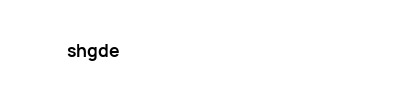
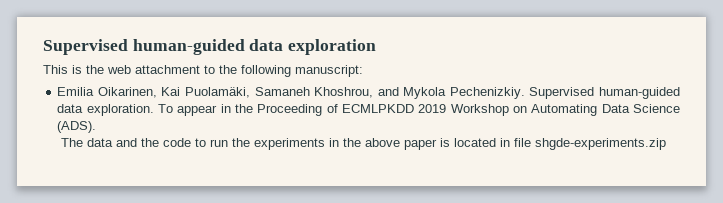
[67,44,120,61] shgde -> [43,39,377,55] [43,65,363,77] [57,87,680,99] [57,104,680,116] [57,121,97,133] [61,138,667,150] Supervised human-guided data exploration // This is the web attachment to the following manuscript: // Emilia Oikarinen, Kai Puolamäki, Samaneh Khoshrou, and Mykola Pechenizkiy. Supervised human-guided data exploration. To appear in the Proceeding of ECMLPKDD 2019 Workshop on Automating Data Science (ADS). // The data and the code to run the experiments in the above paper is located in file shgde-experiments.zip

